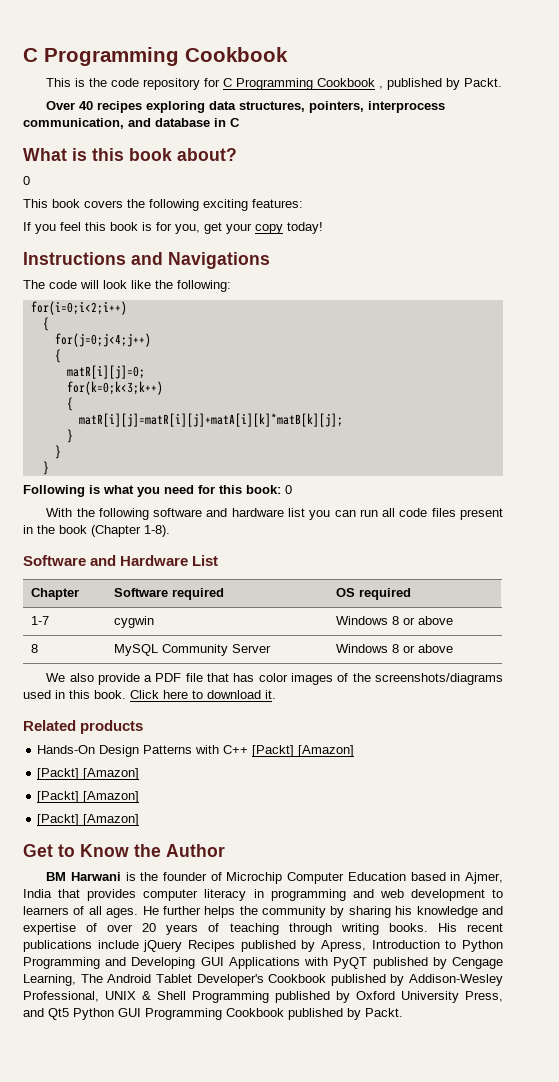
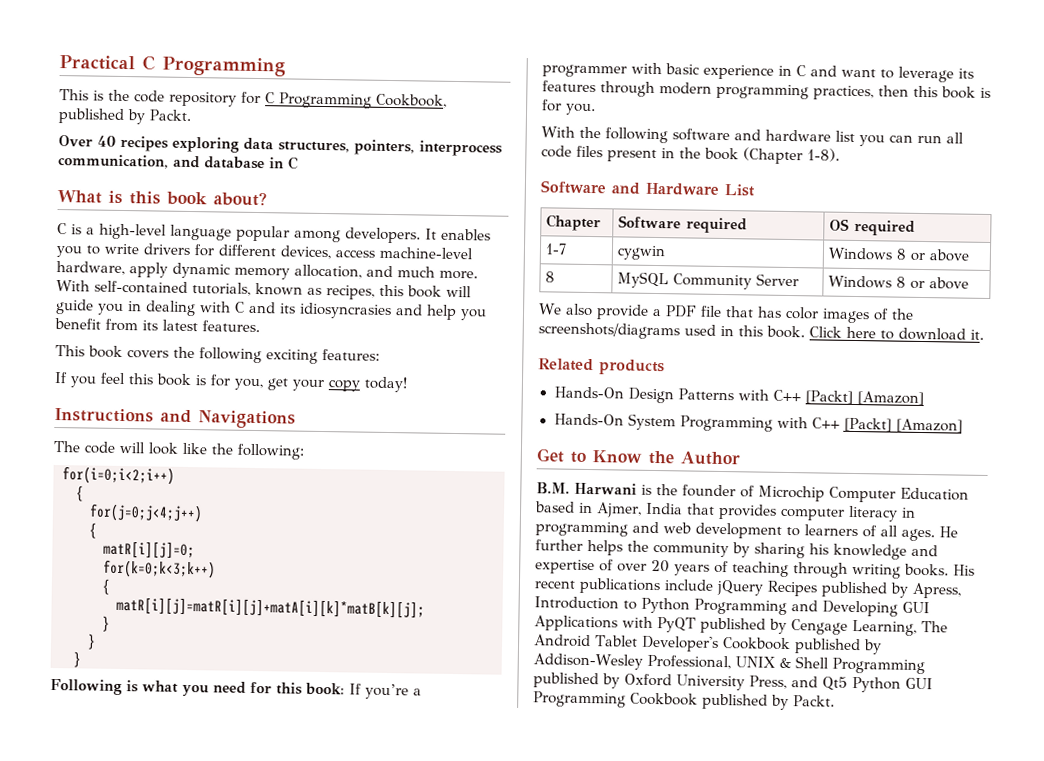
[23,47,288,66] C Programming Cookbook -> [59,55,286,77] Practical C Programming
[317,78,384,89] Cookbook , -> [376,93,447,108] Cookbook,
[23,176,30,185] 0 -> [57,223,491,244] [56,243,473,260] [56,261,478,280] [56,280,472,300] [55,298,487,321] [54,317,260,333] C is a high-level language popular among developers. It enables you to write drivers for different devices, access machine-level hardware, apply dynamic memory allocation, and much more. With self-contained tutorials, known as recipes, this book will guide you in dealing with C and its idiosyncrasies and help you benefit from its latest features.
[285,485,292,494] 0 -> [349,683,422,700] [542,62,974,83] [542,80,991,101] [542,99,596,116] If you’re a programmer with basic experience in C and want to leverage its features through modern programming practices, then this book is for you.
[37,768,140,780] [37,791,140,803] [Packt] [Amazon] // [Packt] [Amazon] // -> [553,413,840,432] Hands-On System Programming with C++
[46,872,67,881] BM -> [536,482,570,494] B.M.

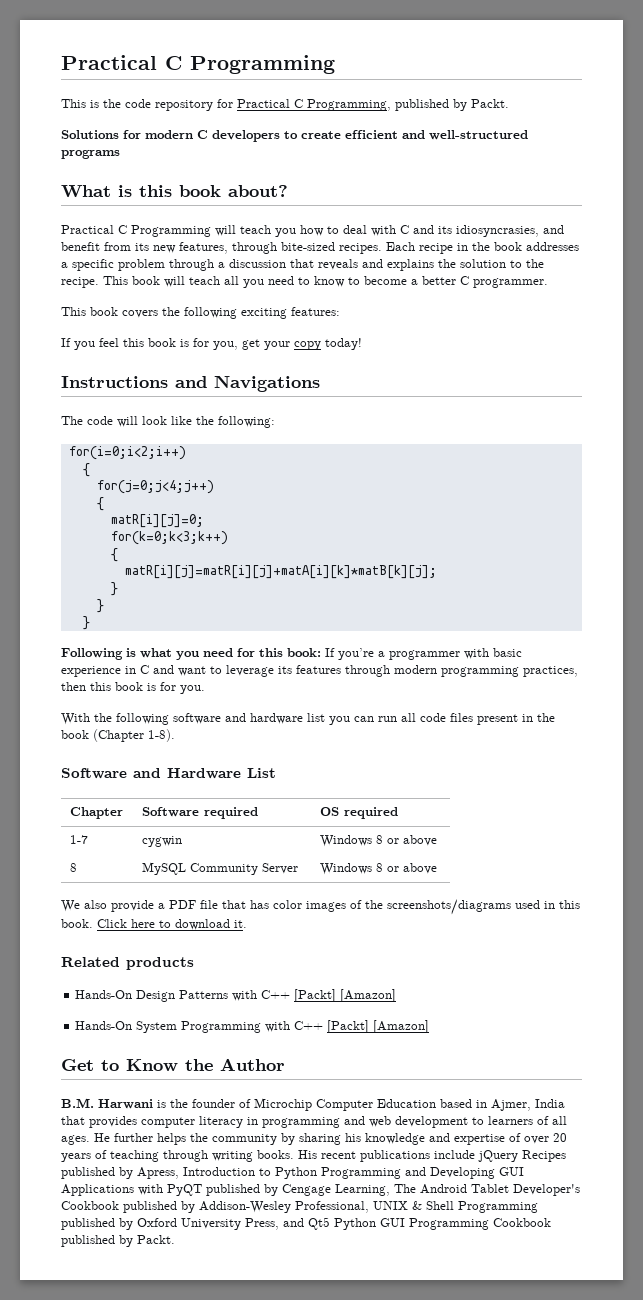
[265,92,447,109] C Programming Cookbook, -> [237,99,391,111] Practical C Programming,
[58,135,503,157] [58,154,299,170] Over 40 recipes exploring data structures, pointers, interprocess communication, and database in C -> [61,130,528,142] [61,149,120,159] Solutions for modern C developers to create efficient and well-structured programs
[57,223,491,244] [56,243,473,260] [56,261,478,280] [56,280,472,300] [55,298,487,321] [54,317,260,333] C is a high-level language popular among developers. It enables you to write drivers for different devices, access machine-level hardware, apply dynamic memory allocation, and much more. With self-contained tutorials, known as recipes, this book will guide you in dealing with C and its idiosyncrasies and help you benefit from its latest features. -> [61,225,564,237] [61,242,579,254] [61,259,544,271] [61,276,548,288] Practical C Programming will teach you how to deal with C and its idiosyncrasies, and benefit from its new features, through bite-sized recipes. Each recipe in the book addresses a specific problem through a discussion that reveals and explains the solution to the recipe. This book will teach all you need to know to become a better C programmer.

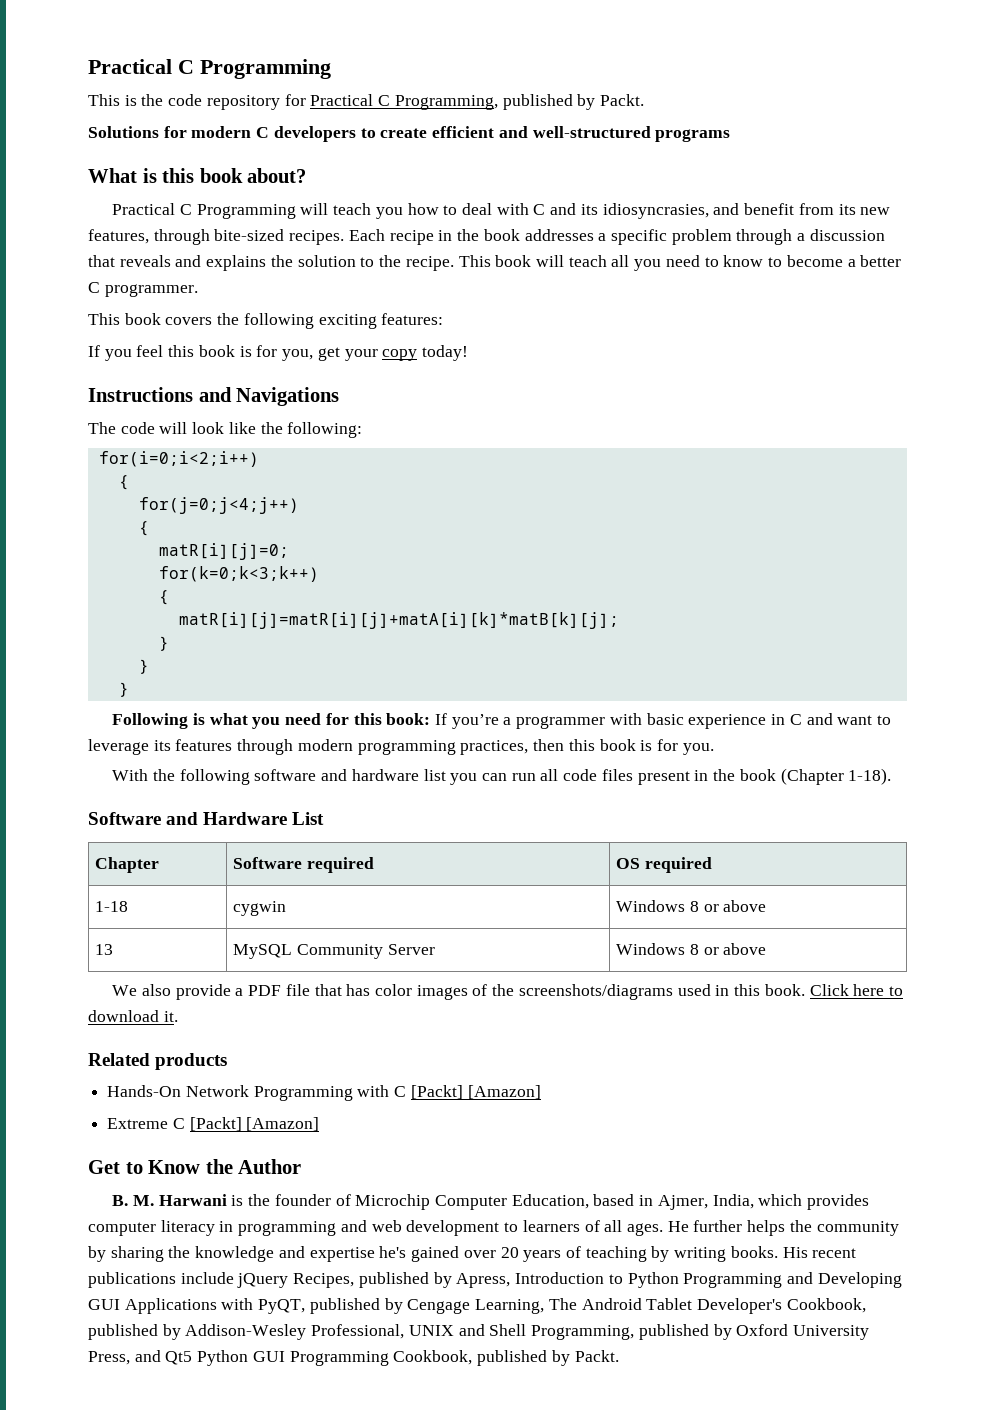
[148,729,175,742] 1-8). -> [848,768,892,785] 1-18).
[70,835,89,844] 1-7 -> [95,901,129,912] 1-18
[70,863,78,872] 8 -> [95,944,114,955] 13
[136,989,397,1002] [75,1021,324,1033] Design Patterns with C++ [Packt] [Amazon] // Hands-On System Programming with C++ -> [185,1085,541,1101] [107,1118,185,1129] Network Programming with C [Packt] [Amazon] // Extreme C
[61,1098,94,1108] B.M. -> [112,1195,154,1206] B. M.
[377,1099,436,1108] Education -> [511,1194,589,1209] Education,
[535,1099,565,1108] [61,1116,85,1125] India that -> [712,1194,803,1209] India, which
[345,1133,361,1142] his -> [168,1246,191,1258] the
[509,1133,521,1142] of -> [379,1246,460,1262] he's gained
[163,1150,208,1162] through -> [651,1246,670,1262] by
[522,1150,566,1162] Recipes -> [293,1273,355,1288] Recipes,
[167,1184,202,1196] PyQT -> [258,1299,306,1314] PyQT,
[61,1201,119,1210] Cookbook -> [786,1298,866,1313] Cookbook,
[412,1201,538,1213] & Shell Programming -> [458,1324,635,1340] and Shell Programming,
[493,1218,551,1227] Cookbook -> [393,1350,473,1365] Cookbook,

